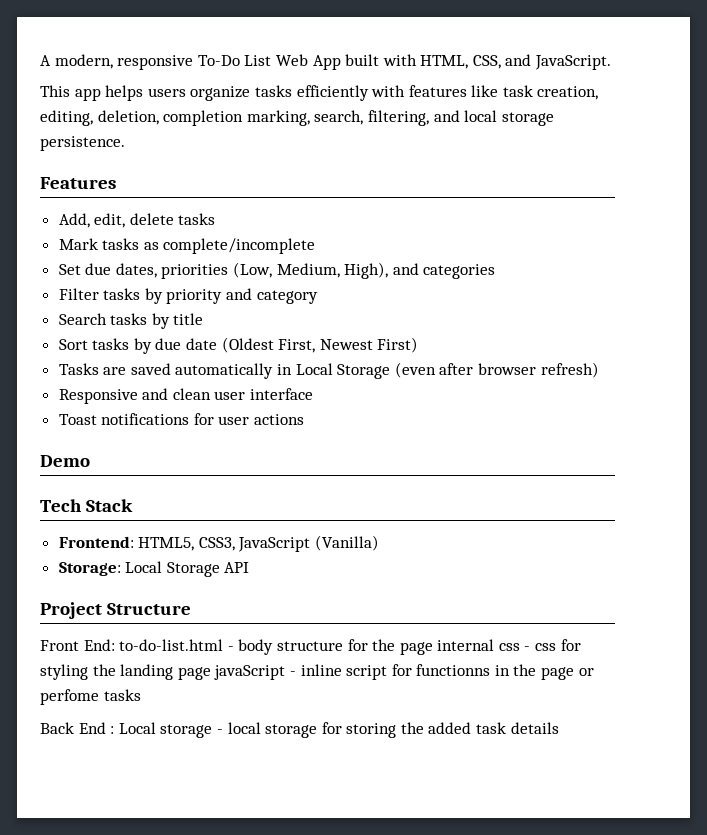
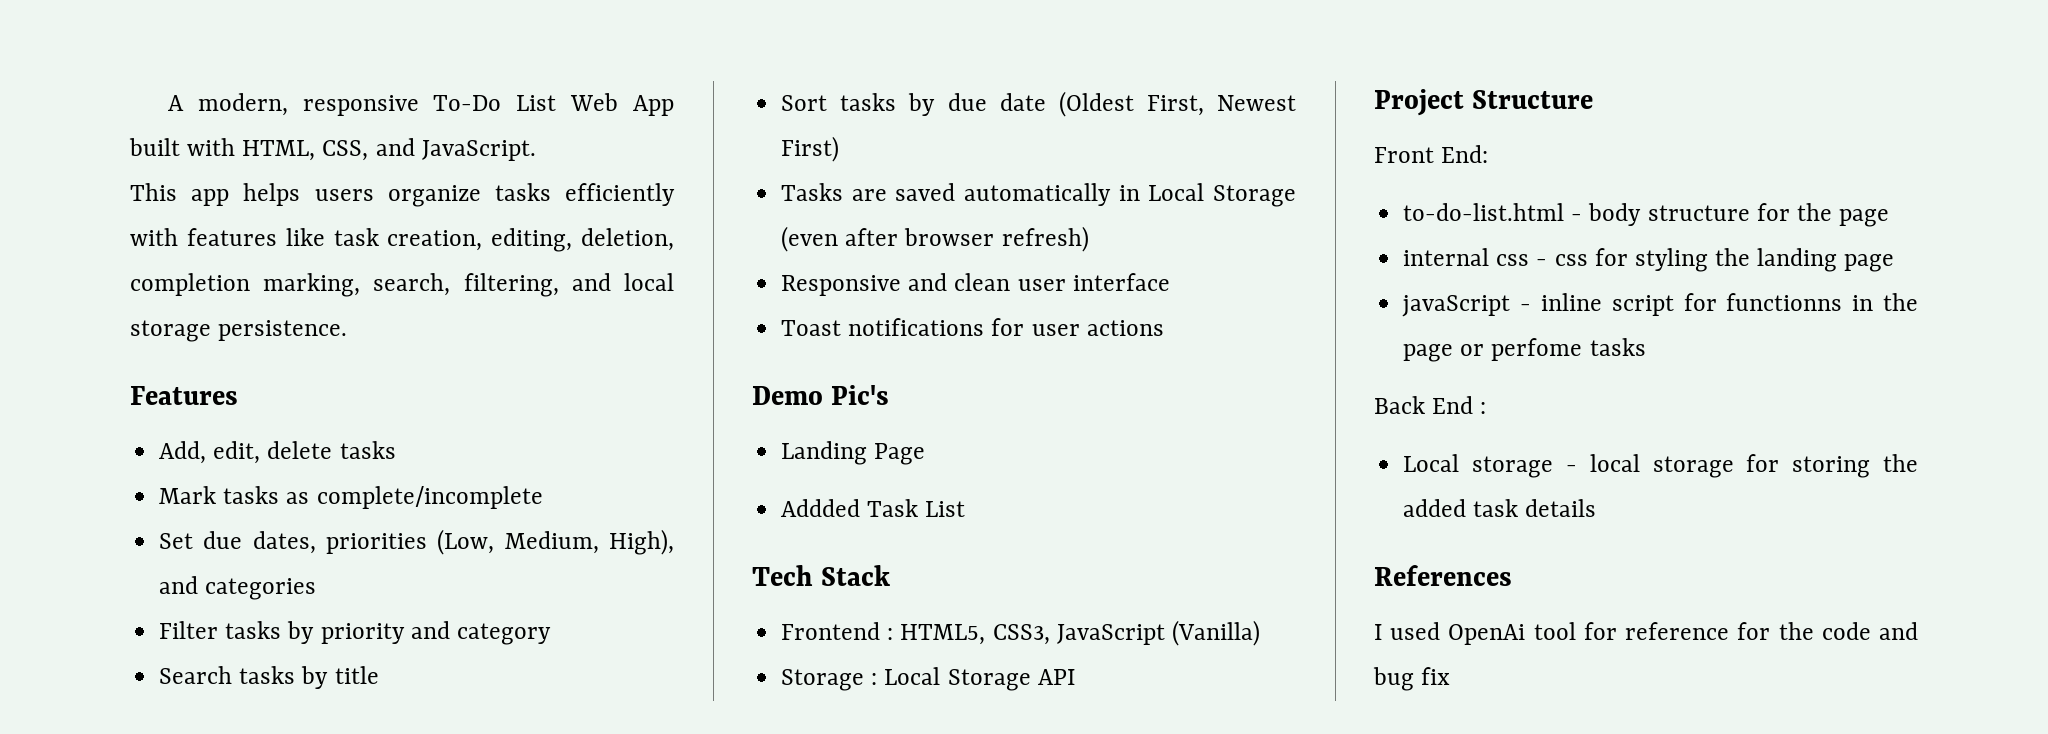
(90, 461) none -> [831,385,890,405] [781,441,926,465] [781,499,966,517] Pic's // Landing Page // Addded Task List
[58,536,134,548] Frontend: -> [781,622,894,640] Frontend :
[58,562,121,576] Storage: -> [781,669,878,691] Storage :
(115, 645) none -> (1489, 154) //
(433, 648) none -> (1890, 218) //
(211, 673) none -> (1895, 263) //
(115, 730) none -> (1487, 408) //
(559, 728) none -> [1374,565,1512,586] [1374,622,1918,645] [1373,667,1451,691] // References // I used OpenAi tool for reference for the code and bug fix

